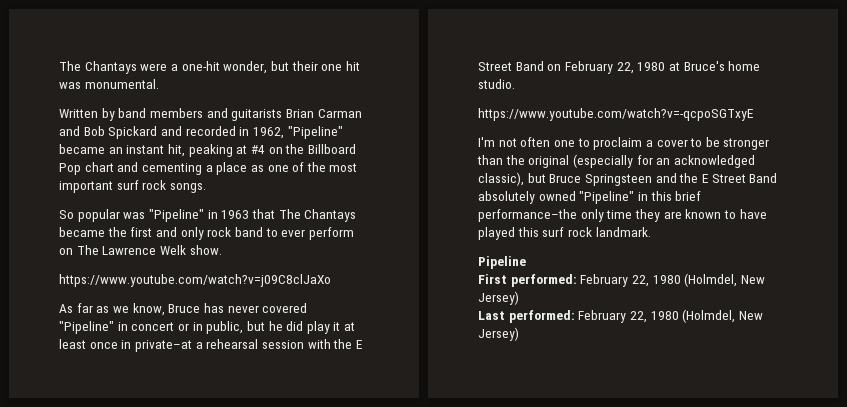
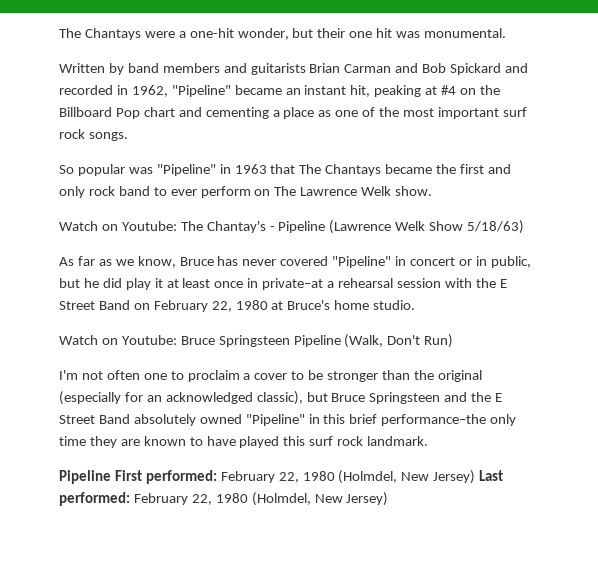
[59,274,331,287] https://www.youtube.com/watch?v=j09C8clJaXo -> [59,220,525,234] Watch on Youtube: The Chantay's - Pipeline (Lawrence Welk Show 5/18/63)
[478,108,753,121] https://www.youtube.com/watch?v=-qcpoSGTxyE -> [59,334,454,348] Watch on Youtube: Bruce Springsteen Pipeline (Walk, Don't Run)
(526, 262) // -> (111, 477) none
(519, 298) // -> (476, 477) none

